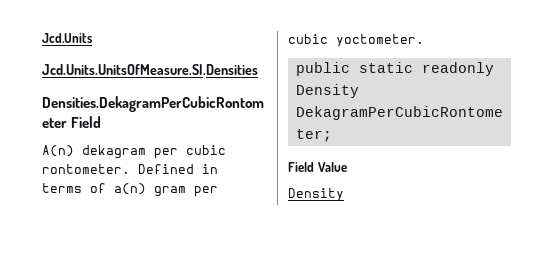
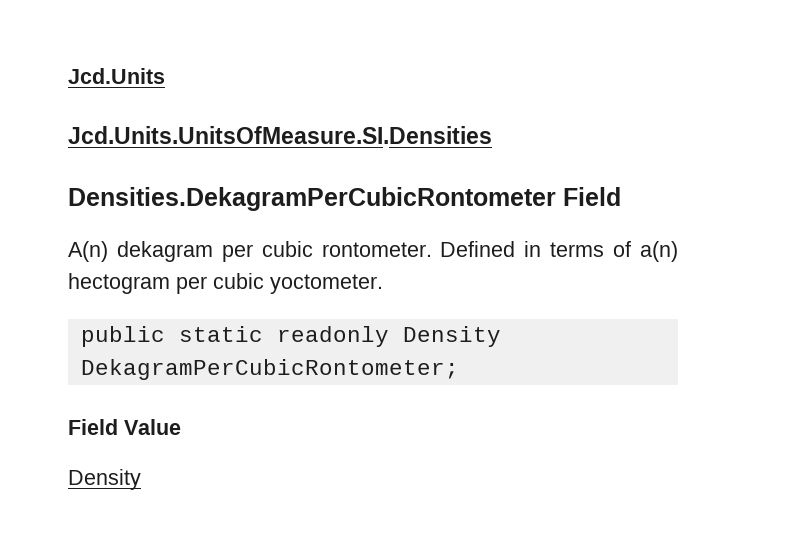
[154,186,186,197] gram -> [68,273,170,294] hectogram

